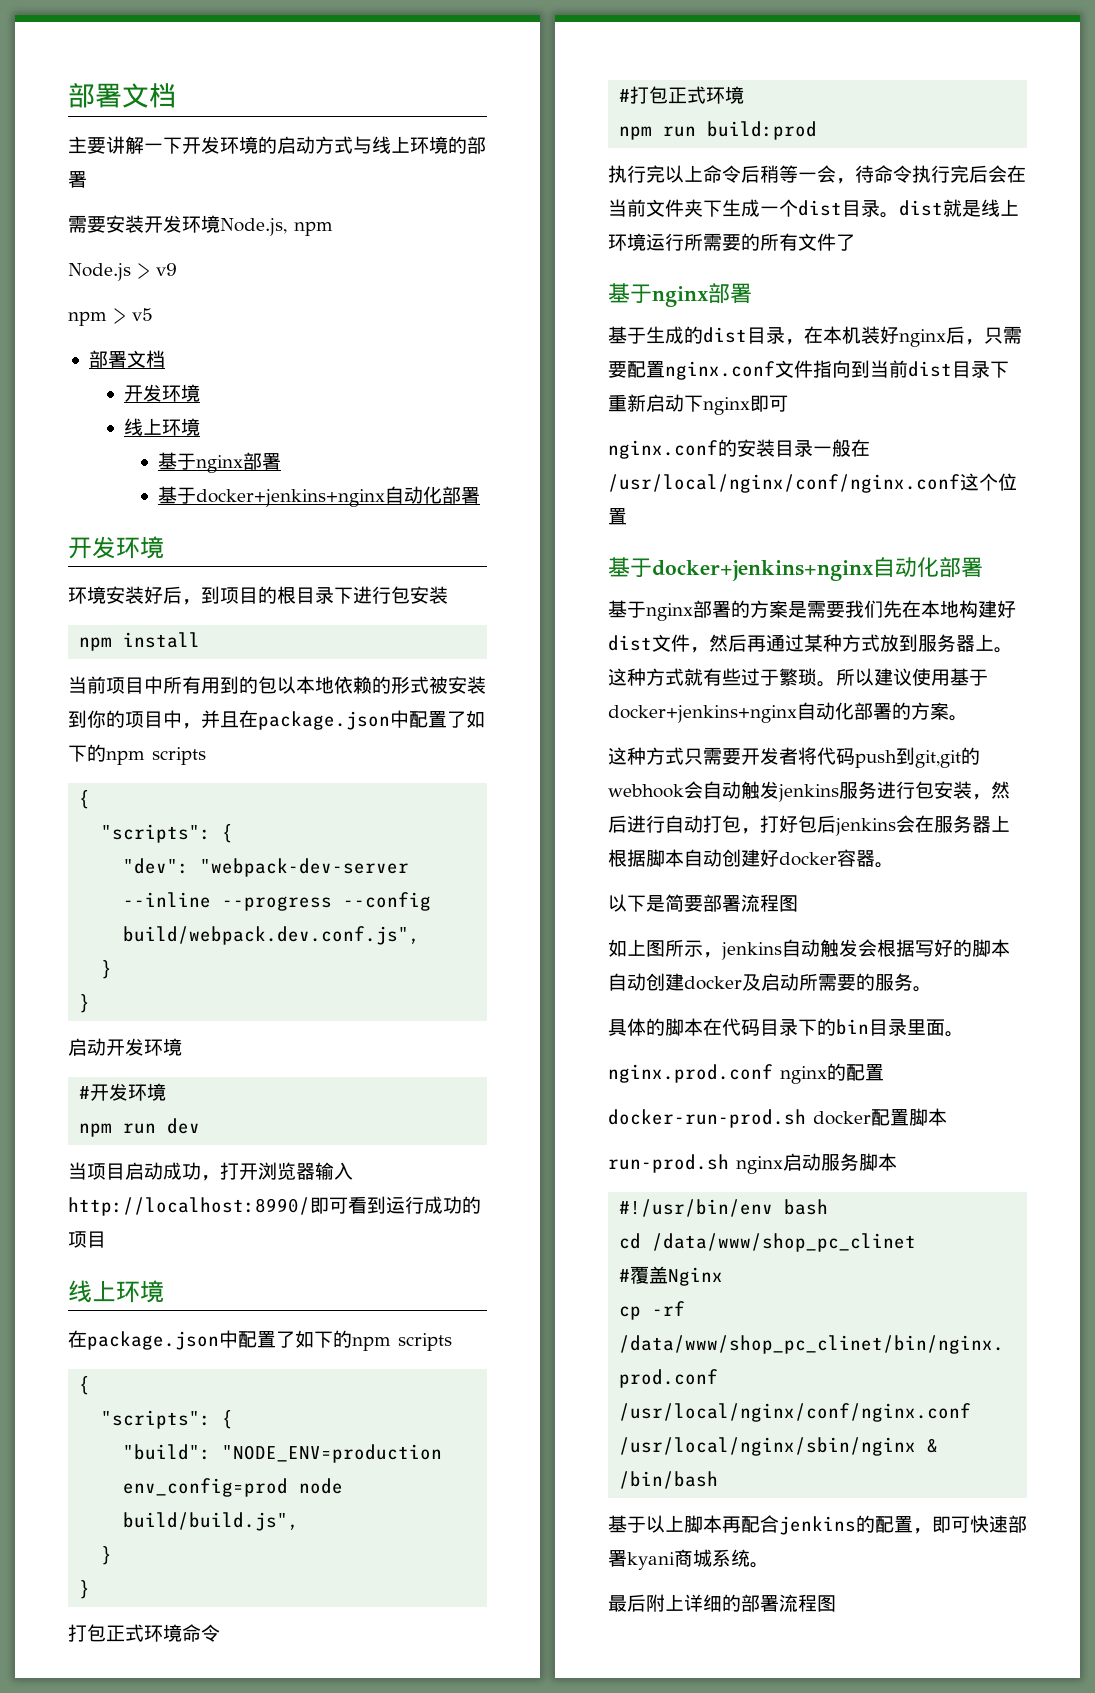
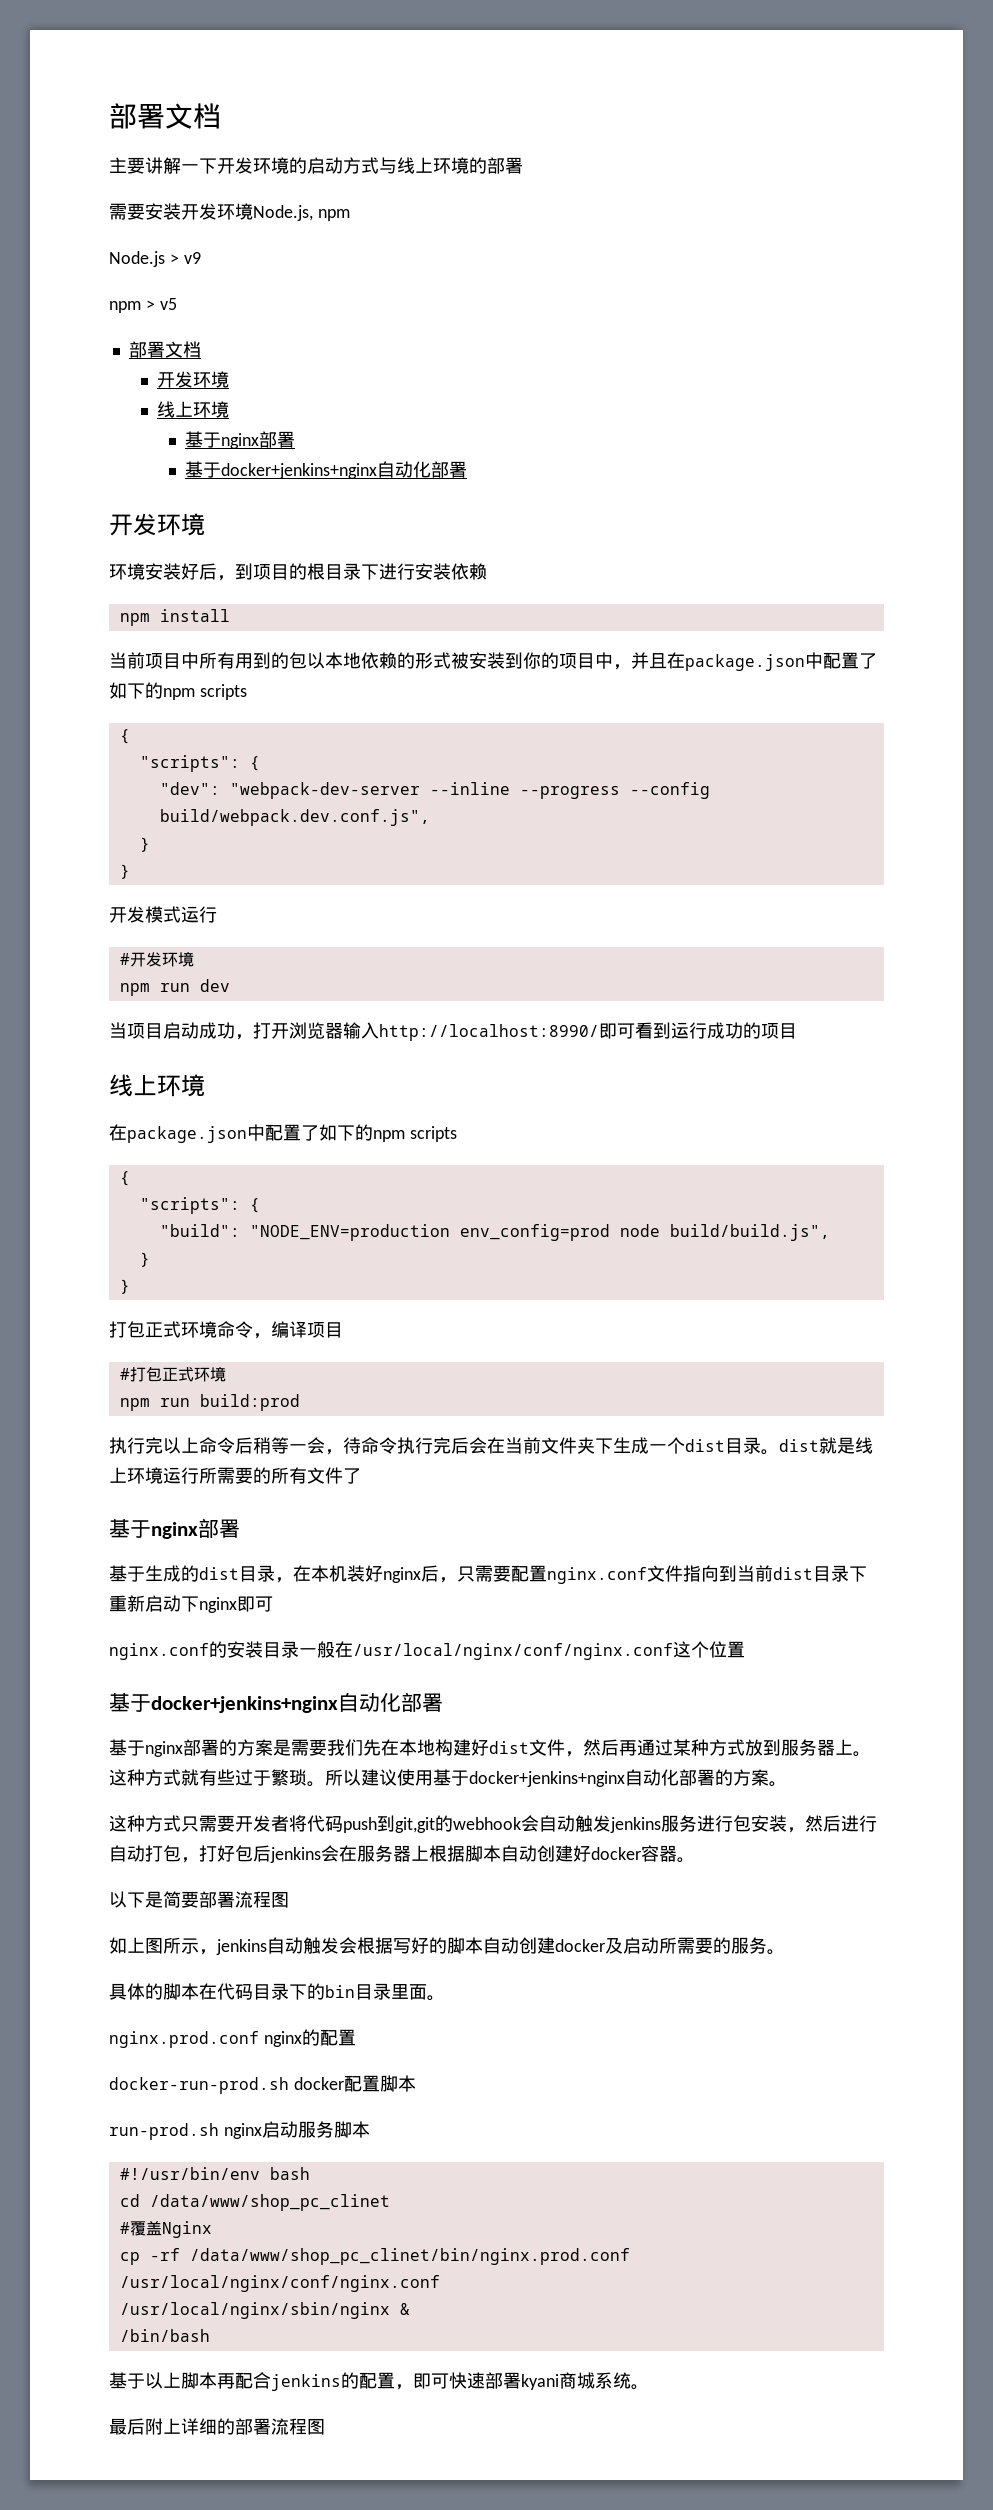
[391,586,448,604] 包安装 -> [415,563,487,580] 安装依赖
[68,1038,182,1056] 启动开发环境 -> [109,906,217,923] 开发模式运行
(220, 1633) none -> [253,1321,343,1339] ，编译项目

